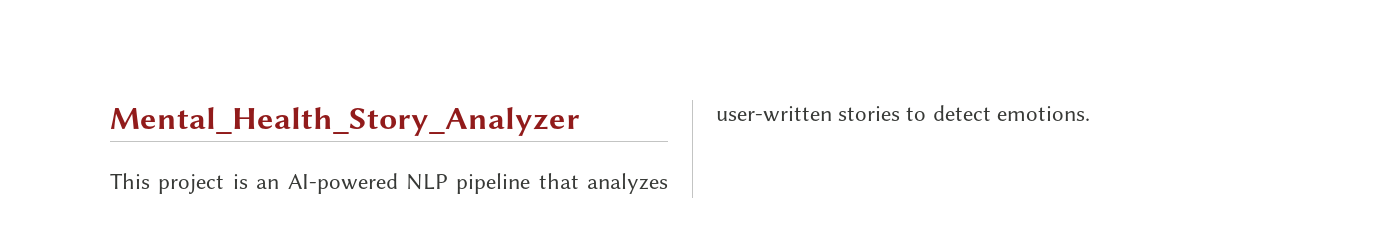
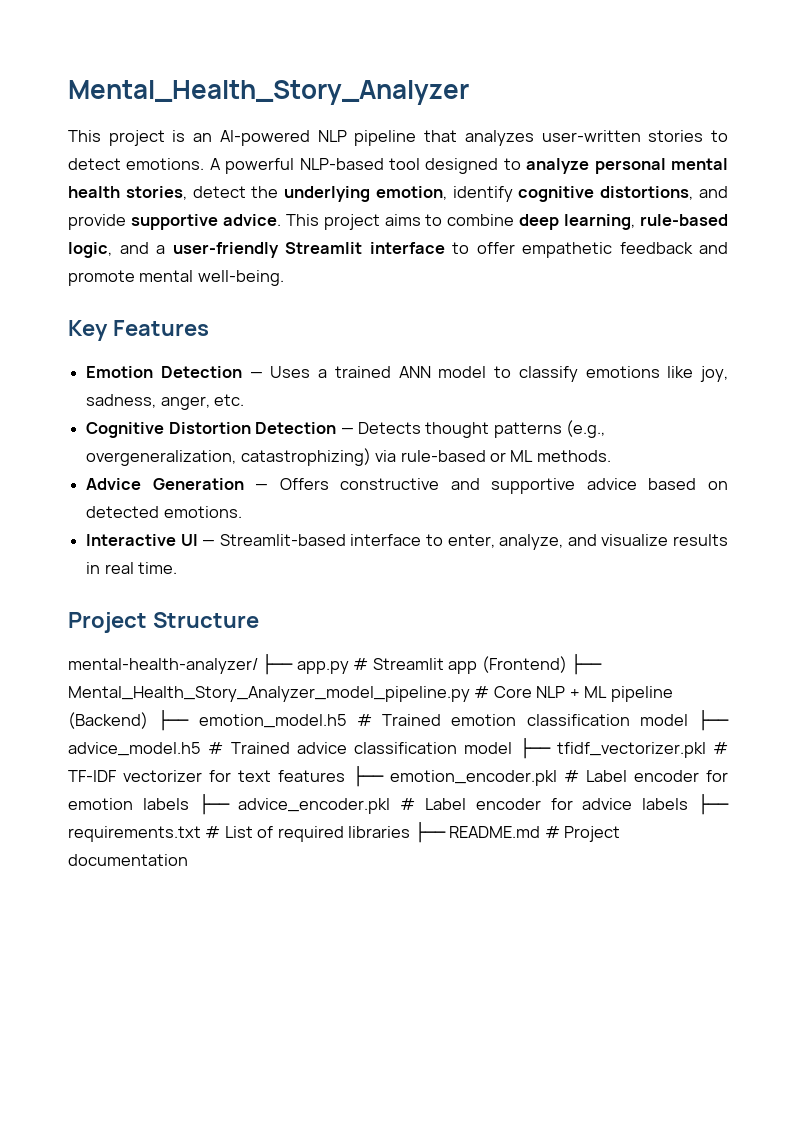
(1090, 113) none -> [209,158,728,174] [68,186,728,202] [68,214,728,230] [68,242,728,258] [68,270,284,286] [68,320,209,341] [86,366,728,382] [86,394,245,410] [86,420,606,438] [86,448,611,466] [86,478,728,494] [86,506,242,518] [86,534,728,550] [86,562,178,574] [68,612,259,633] [68,654,603,675] [68,686,673,702] [68,710,729,731] [68,738,728,759] [68,766,729,787] [68,794,729,815] [68,822,621,843] [68,854,188,866] A powerful NLP-based tool designed to analyze personal mental health stories, detect the underlying emotion, identify cognitive distortions, and provide supportive advice. This project aims to combine deep learning, rule-based logic, and a user-friendly Streamlit interface to offer empathetic feedback and promote mental well-being. // Key Features // Emotion Detection — Uses a trained ANN model to classify emotions like joy, sadness, anger, etc. // Cognitive Distortion Detection — Detects thought patterns (e.g., overgeneralization, catastrophizing) via rule-based or ML methods. // Advice Generation — Offers constructive and supportive advice based on detected emotions. // Interactive UI — Streamlit-based interface to enter, analyze, and visualize results in real time. // Project Structure // mental-health-analyzer/ ├── app.py # Streamlit app (Frontend) ├── Mental_Health_Story_Analyzer_model_pipeline.py # Core NLP + ML pipeline (Backend) ├── emotion_model.h5 # Trained emotion classification model ├── advice_model.h5 # Trained advice classification model ├── tfidf_vectorizer.pkl # TF-IDF vectorizer for text features ├── emotion_encoder.pkl # Label encoder for emotion labels ├── advice_encoder.pkl # Label encoder for advice labels ├── requirements.txt # List of required libraries ├── README.md # Project documentation

